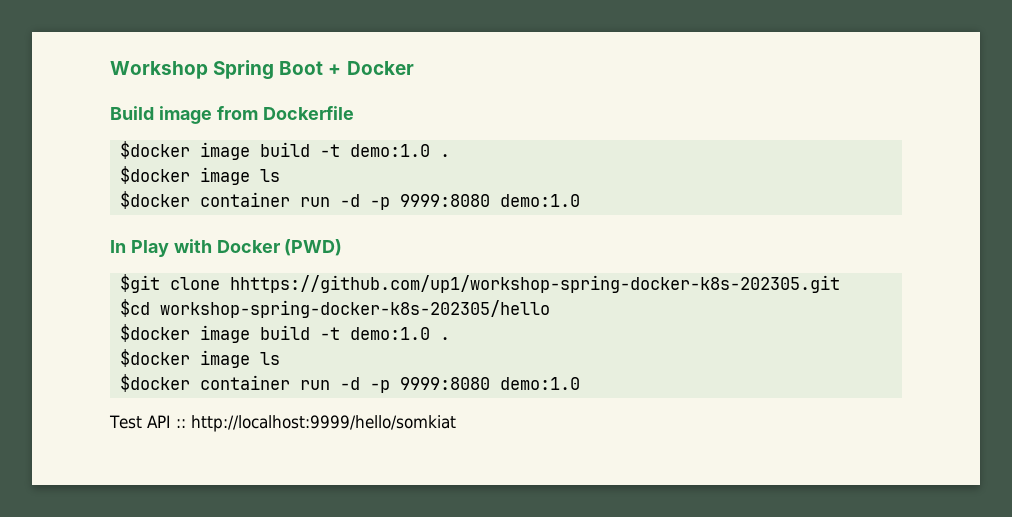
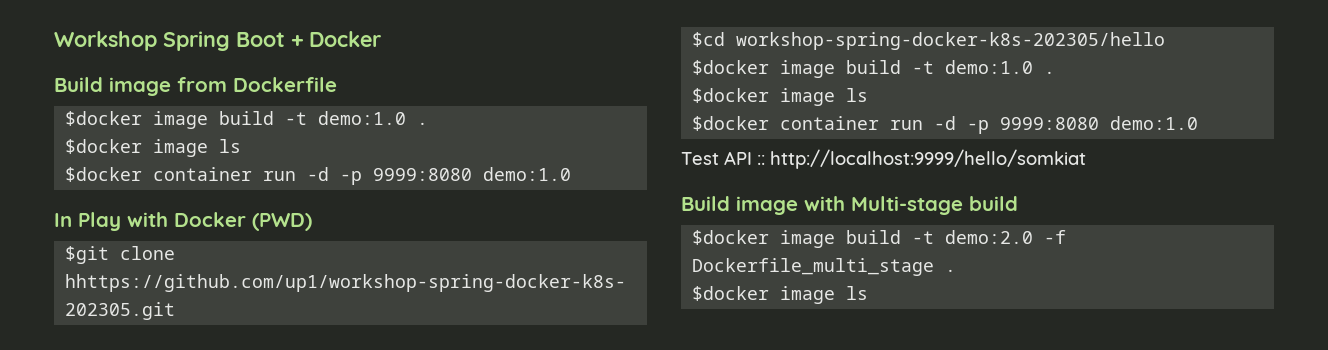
(456, 423) none -> [681,196,1018,215] [692,230,1067,248] [692,258,957,276] [692,286,869,304] // Build image with Multi-stage build // $docker image build -t demo:2.0 -f Dockerfile_multi_stage . // $docker image ls

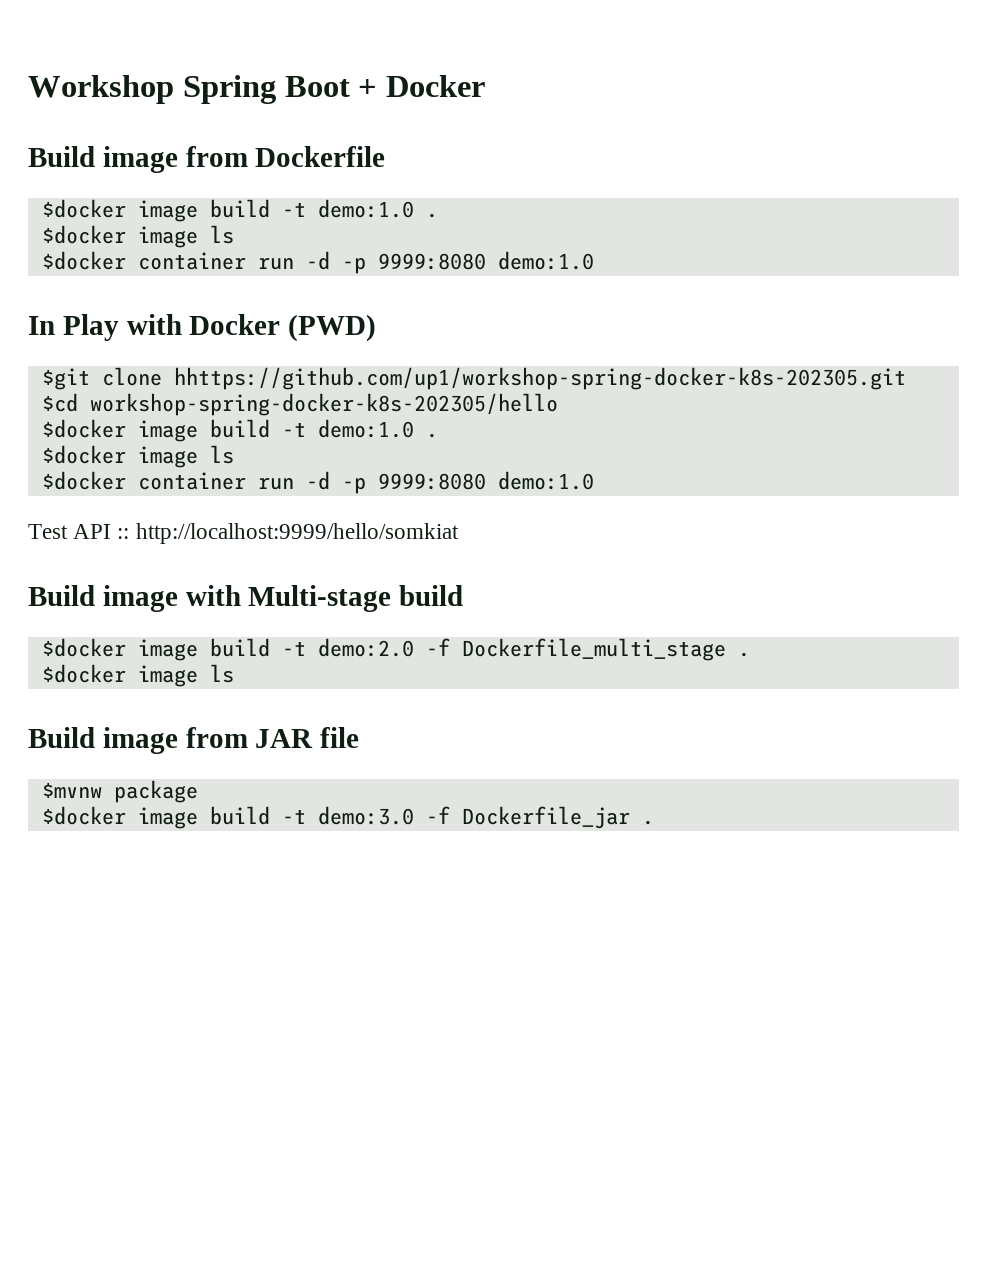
(869, 293) none -> [28,727,360,754] [41,780,198,803] [41,806,654,829] // Build image from JAR file // $mvnw package // $docker image build -t demo:3.0 -f Dockerfile_jar .

